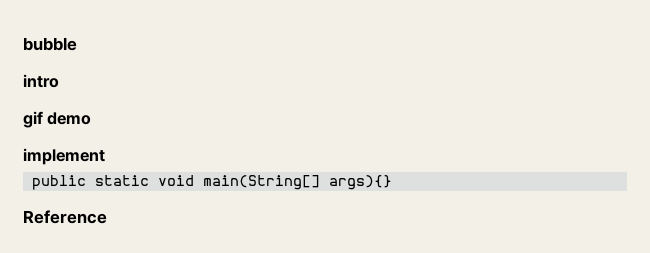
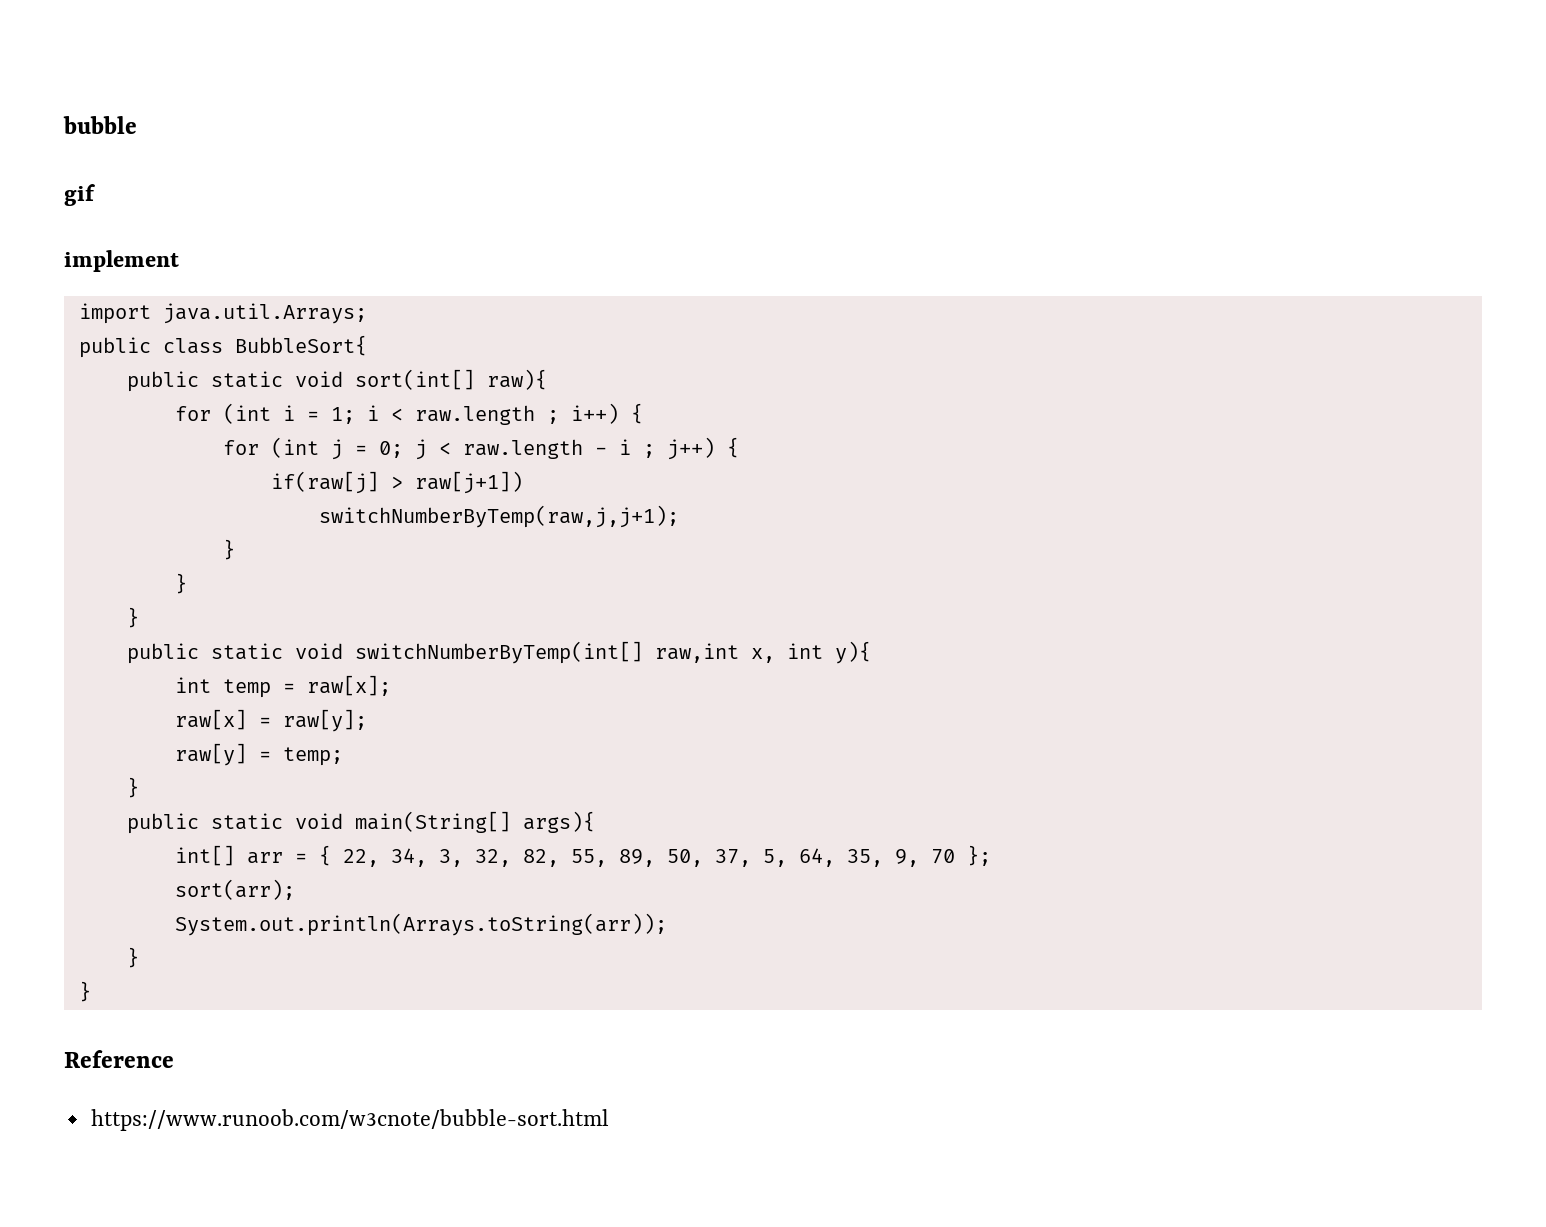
[23,74,59,88] // intro -> (137, 125) none
[47,112,92,125] demo -> (95, 195) none
[32,175,393,190] public static void main(String[] args){} -> [78,303,367,324] [78,335,367,358] [126,369,547,392] [174,403,643,425] [222,437,739,460] [270,471,523,494] [318,505,679,528] [222,539,235,560] [174,573,187,594] [126,607,139,628] [126,641,871,664] [174,675,391,698] [174,709,367,732] [174,743,343,766] [126,777,139,798] [126,811,595,834] [174,845,991,867] [174,879,295,900] [174,913,667,936] [126,947,139,968] [78,981,91,1002] import java.util.Arrays; // public class BubbleSort{ // public static void sort(int[] raw){ // for (int i = 1; i < raw.length ; i++) { // for (int j = 0; j < raw.length - i ; j++) { // if(raw[j] > raw[j+1]) // switchNumberByTemp(raw,j,j+1); // } // } // } // public static void switchNumberByTemp(int[] raw,int x, int y){ // int temp = raw[x]; // raw[x] = raw[y]; // raw[y] = temp; // } // public static void main(String[] args){ // int[] arr = { 22, 34, 3, 32, 82, 55, 89, 50, 37, 5, 64, 35, 9, 70 }; // sort(arr); // System.out.println(Arrays.toString(arr)); // } // }
(107, 217) none -> [90,1109,609,1131] // https://www.runoob.com/w3cnote/bubble-sort.html

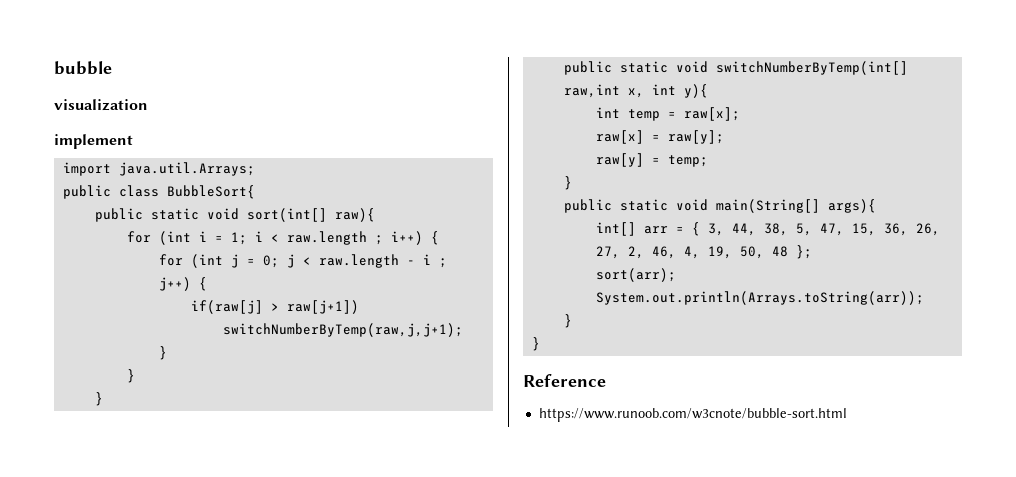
[64,184,95,206] gif -> [54,99,148,111] visualization
[342,848,955,867] 22, 34, 3, 32, 82, 55, 89, 50, 37, 5, 64, 35, 9, 70 -> [707,223,940,236] [595,246,788,259] 3, 44, 38, 5, 47, 15, 36, 26, 27, 2, 46, 4, 19, 50, 48

